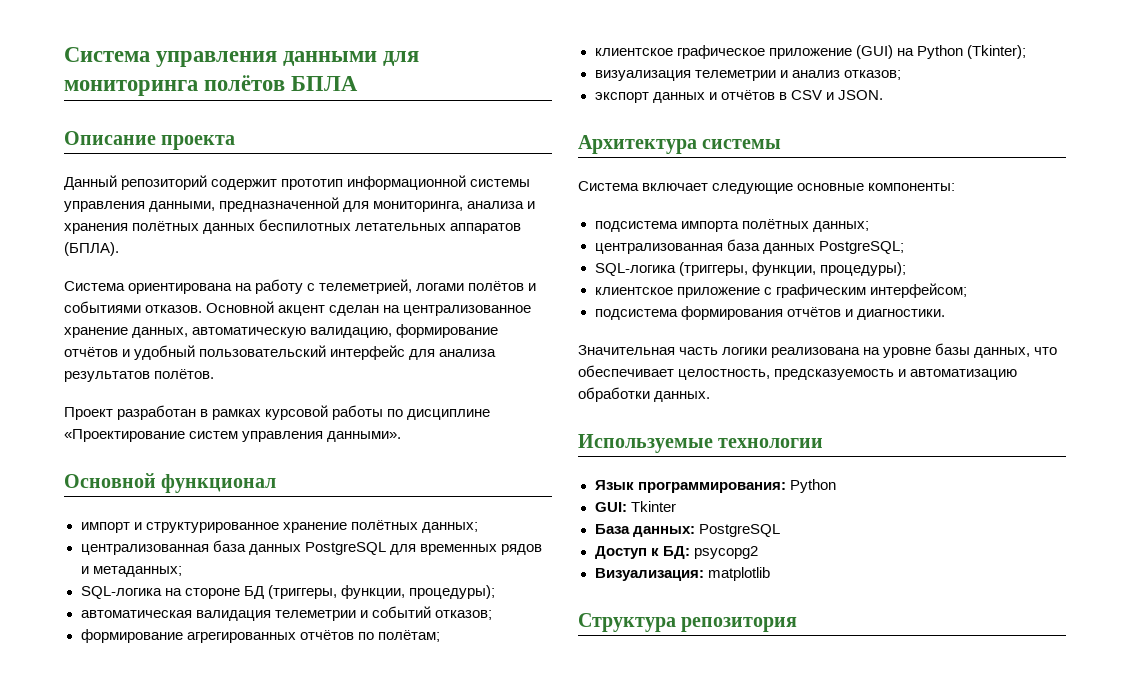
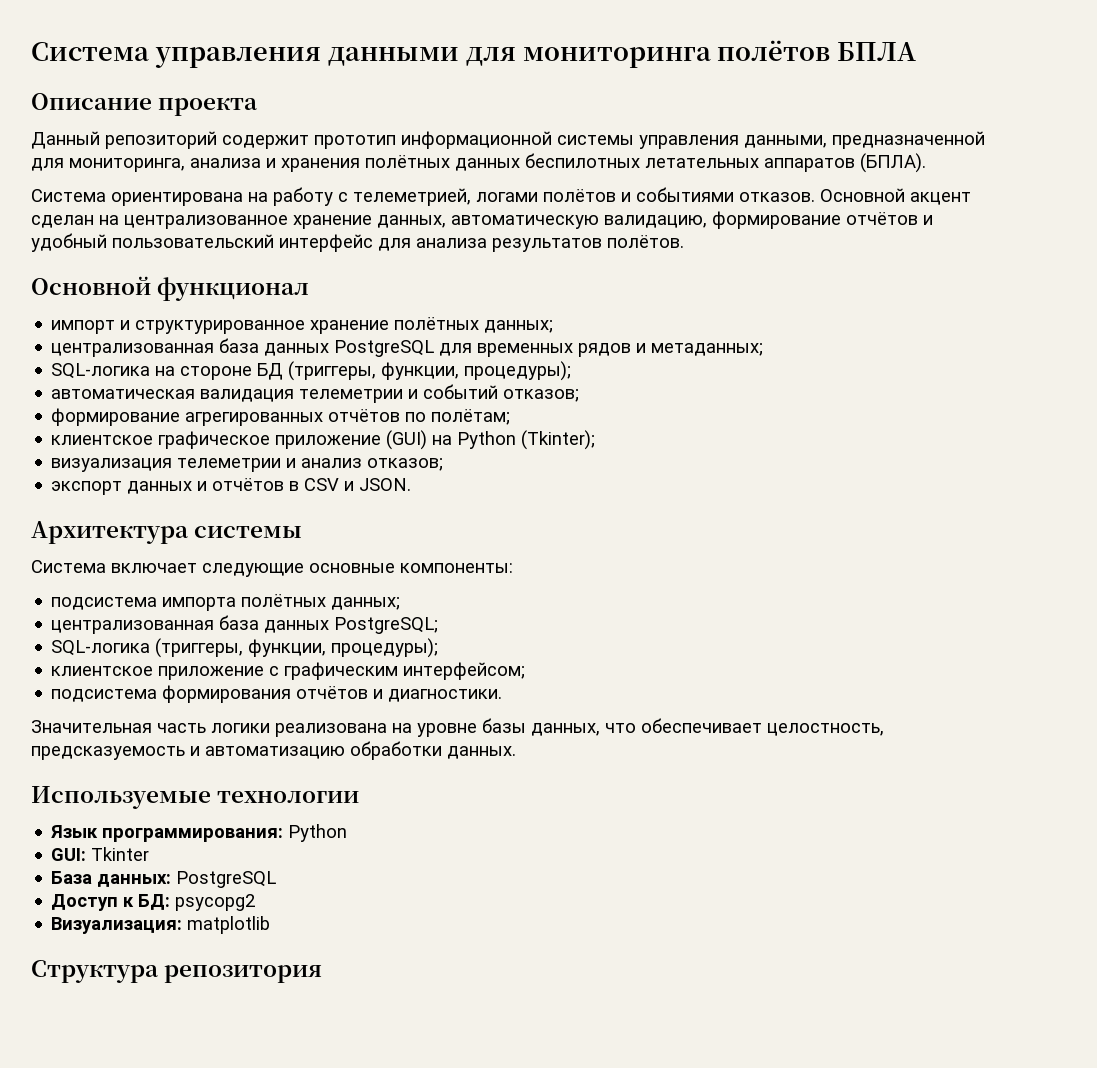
[64,405,491,420] [64,429,402,442] // Проект разработан в рамках курсовой работы по дисциплине «Проектирование систем управления данными». -> (684, 241) none

